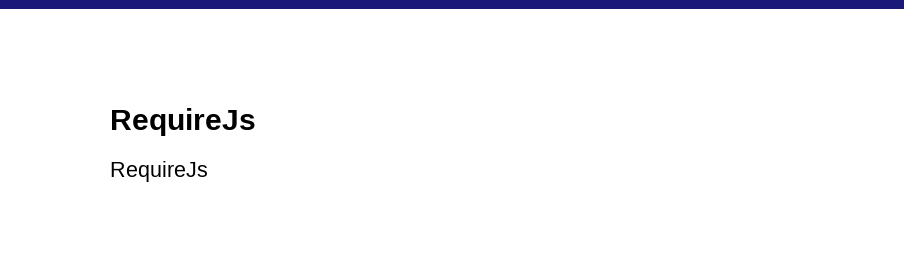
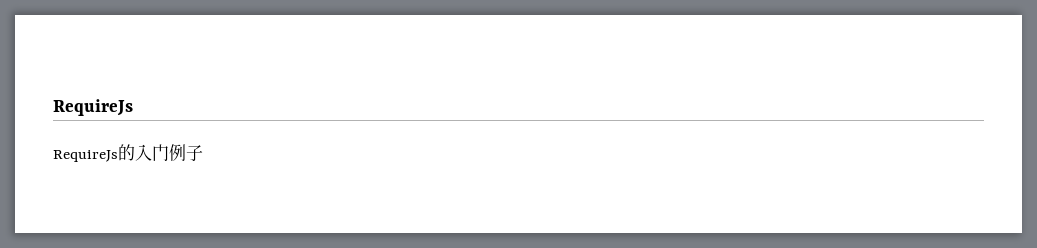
(208, 171) none -> [118,144,203,161] 的入门例子

